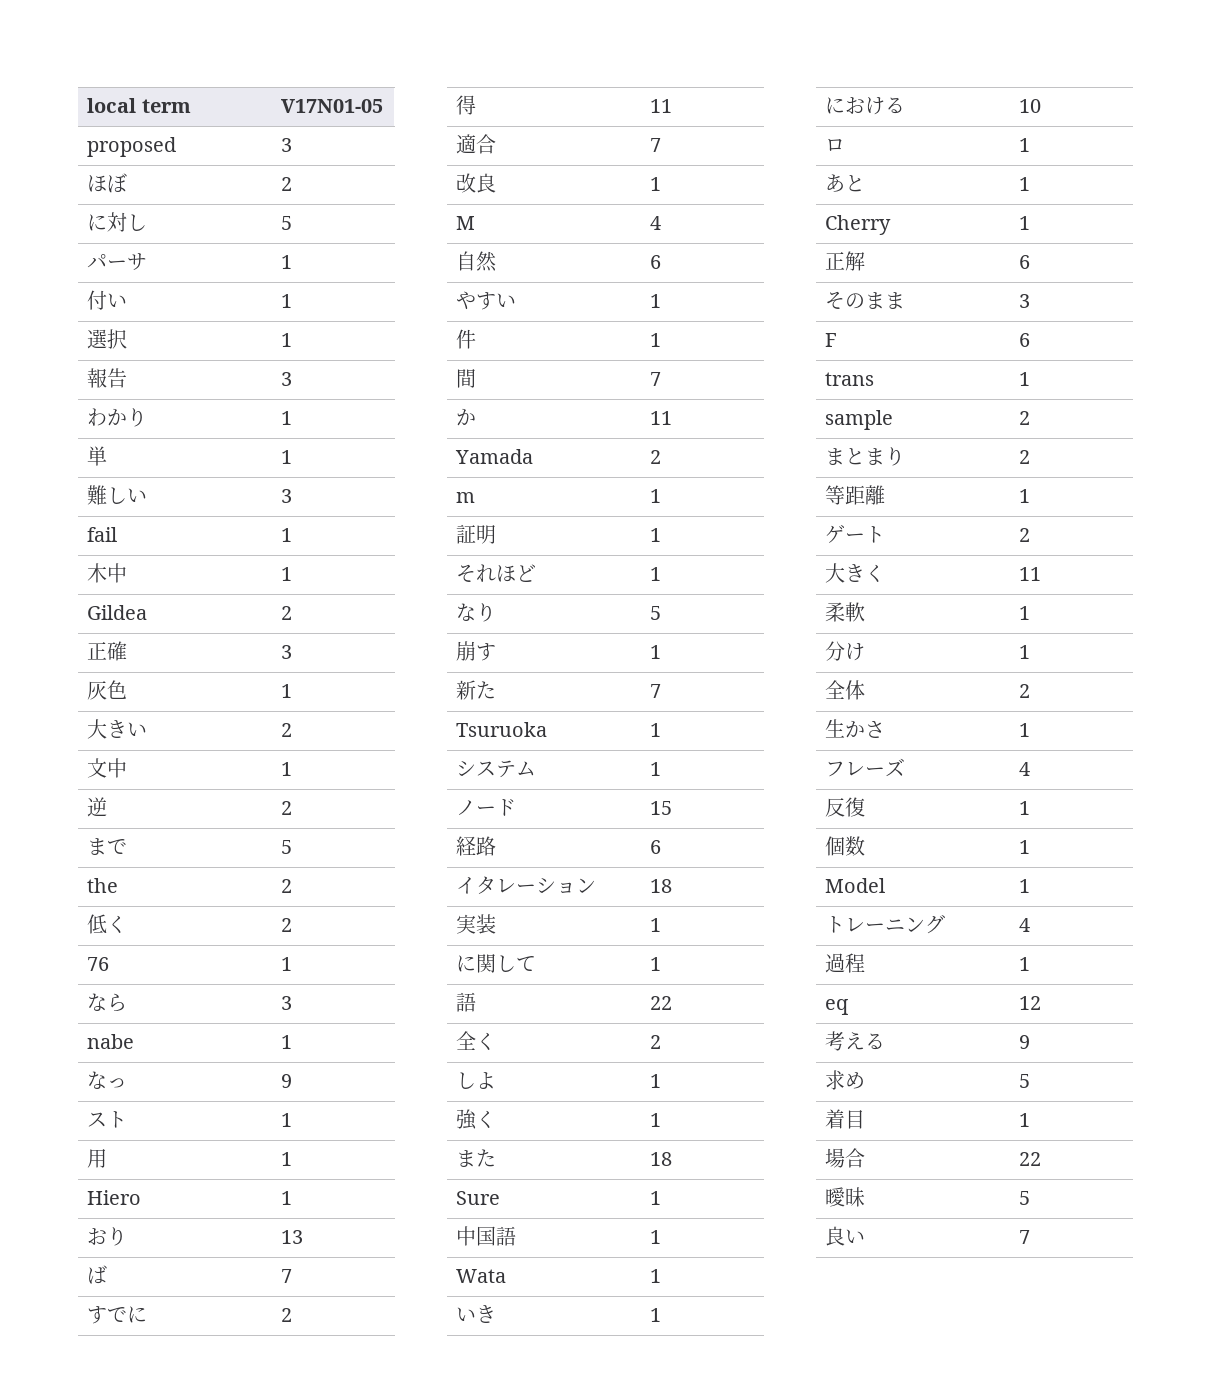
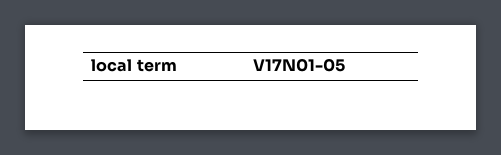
[87,137,177,157] [281,138,293,152] [87,173,128,193] [281,177,293,191] [87,212,148,232] [281,216,293,230] [87,253,148,270] [281,255,293,269] [87,290,128,310] [281,294,293,308] [87,329,128,349] [281,333,293,347] [87,368,128,388] [281,372,293,386] [87,408,148,427] [281,411,293,425] [87,446,108,466] [281,450,293,464] [87,485,148,505] [281,489,293,503] [87,527,118,542] [281,528,293,542] [87,563,128,583] [281,567,293,581] [87,605,148,620] [281,606,293,620] [87,641,128,661] [281,645,293,659] [87,680,128,700] [281,684,293,698] [87,719,148,739] [281,723,293,737] [87,758,128,778] [281,762,293,776] [87,797,108,817] [281,801,293,815] [87,838,128,855] [281,840,293,854] [87,878,119,893] [281,879,293,893] [87,914,128,934] [281,918,293,932] [87,957,110,971] [281,957,293,971] [87,993,128,1012] [281,996,293,1010] [87,1034,135,1049] [281,1035,293,1049] [87,1071,128,1089] [281,1074,293,1088] [87,1111,128,1128] [281,1113,293,1127] [87,1149,108,1168] [281,1152,293,1166] [87,1190,142,1205] [281,1191,293,1205] [87,1227,128,1246] [281,1230,304,1244] [87,1265,108,1284] [281,1269,293,1283] [87,1306,148,1324] [281,1308,293,1322] [456,95,477,115] [650,99,673,113] [456,134,497,154] [650,138,662,152] [456,173,497,193] [650,177,662,191] [456,216,476,230] [650,216,662,230] [456,251,498,272] [650,255,662,269] [456,291,517,310] [650,294,662,308] [456,329,477,349] [650,333,662,347] [456,369,477,388] [650,372,662,386] [456,408,477,426] [650,411,673,425] [455,449,534,464] [650,450,662,464] [456,492,476,503] [650,489,662,503] [456,524,497,544] [650,528,662,542] [456,564,537,583] [650,567,662,581] [456,603,497,622] [650,606,662,620] [456,641,497,661] [650,645,662,659] [456,680,497,700] [650,684,662,698] [456,722,548,737] [650,723,662,737] [456,760,537,778] [650,762,662,776] [456,799,517,816] [650,801,673,815] [456,836,497,856] [650,840,662,854] [456,876,597,894] [650,879,673,893] [456,914,497,934] [650,918,662,932] [456,954,537,973] [650,957,662,971] [456,992,477,1012] [650,996,673,1010] [456,1031,497,1050] [650,1035,662,1049] [456,1072,497,1089] [650,1074,662,1088] [456,1109,497,1130] [650,1113,662,1127] [456,1149,497,1167] [650,1152,673,1166] [456,1191,501,1205] [650,1191,662,1205] [456,1226,517,1246] [650,1230,662,1244] [456,1269,507,1283] [650,1269,662,1283] [456,1305,497,1323] [650,1308,662,1322] [825,96,906,115] [1019,99,1042,113] [825,138,846,152] [1019,138,1031,152] [825,174,866,192] [1019,177,1031,191] [825,215,892,235] [1019,216,1031,230] [825,251,866,271] [1019,255,1031,269] [825,291,906,309] [1019,294,1031,308] [825,333,838,347] [1019,333,1031,347] [825,372,875,386] [1019,372,1031,386] [825,410,894,430] [1019,411,1031,425] [825,447,906,466] [1019,450,1031,464] [825,485,886,505] [1019,489,1031,503] [825,525,886,543] [1019,528,1031,542] [825,563,886,583] [1019,567,1042,581] [825,602,866,622] [1019,606,1031,620] [825,641,866,661] [1019,645,1031,659] [825,680,866,700] [1019,684,1031,698] [825,719,886,738] [1019,723,1031,737] [825,758,906,777] [1019,762,1031,776] [825,797,866,817] [1019,801,1031,815] [825,836,866,856] [1019,840,1031,854] [825,878,886,893] [1019,879,1031,893] [825,914,946,934] [1019,918,1031,932] [825,953,866,973] [1019,957,1031,971] [825,999,849,1015] [1019,996,1042,1010] [825,1031,886,1051] [1019,1035,1031,1049] [825,1070,866,1090] [1019,1074,1031,1088] [825,1109,866,1129] [1019,1113,1031,1127] [825,1148,866,1168] [1019,1152,1042,1166] [825,1187,866,1207] [1019,1191,1031,1205] [825,1226,866,1246] [1019,1230,1031,1244] // proposed | 3 // ほぼ | 2 // に対し | 5 // パーサ | 1 // 付い | 1 // 選択 | 1 // 報告 | 3 // わかり | 1 // 単 | 1 // 難しい | 3 // fail | 1 // 木中 | 1 // Gildea | 2 // 正確 | 3 // 灰色 | 1 // 大きい | 2 // 文中 | 1 // 逆 | 2 // まで | 5 // the | 2 // 低く | 2 // 76 | 1 // なら | 3 // nabe | 1 // なっ | 9 // スト | 1 // 用 | 1 // Hiero | 1 // おり | 13 // ば | 7 // すでに | 2 // 得 | 11 // 適合 | 7 // 改良 | 1 // M | 4 // 自然 | 6 // やすい | 1 // 件 | 1 // 間 | 7 // か | 11 // Yamada | 2 // m | 1 // 証明 | 1 // それほど | 1 // なり | 5 // 崩す | 1 // 新た | 7 // Tsuruoka | 1 // システム | 1 // ノード | 15 // 経路 | 6 // イタレーション | 18 // 実装 | 1 // に関して | 1 // 語 | 22 // 全く | 2 // しよ | 1 // 強く | 1 // また | 18 // Sure | 1 // 中国語 | 1 // Wata | 1 // いき | 1 // における | 10 // ロ | 1 // あと | 1 // Cherry | 1 // 正解 | 6 // そのまま | 3 // F | 6 // trans | 1 // sample | 2 // まとまり | 2 // 等距離 | 1 // ゲート | 2 // 大きく | 11 // 柔軟 | 1 // 分け | 1 // 全体 | 2 // 生かさ | 1 // フレーズ | 4 // 反復 | 1 // 個数 | 1 // Model | 1 // トレーニング | 4 // 過程 | 1 // eq | 12 // 考える | 9 // 求め | 5 // 着目 | 1 // 場合 | 22 // 曖昧 | 5 // 良い | 7 -> (346, 65) none

